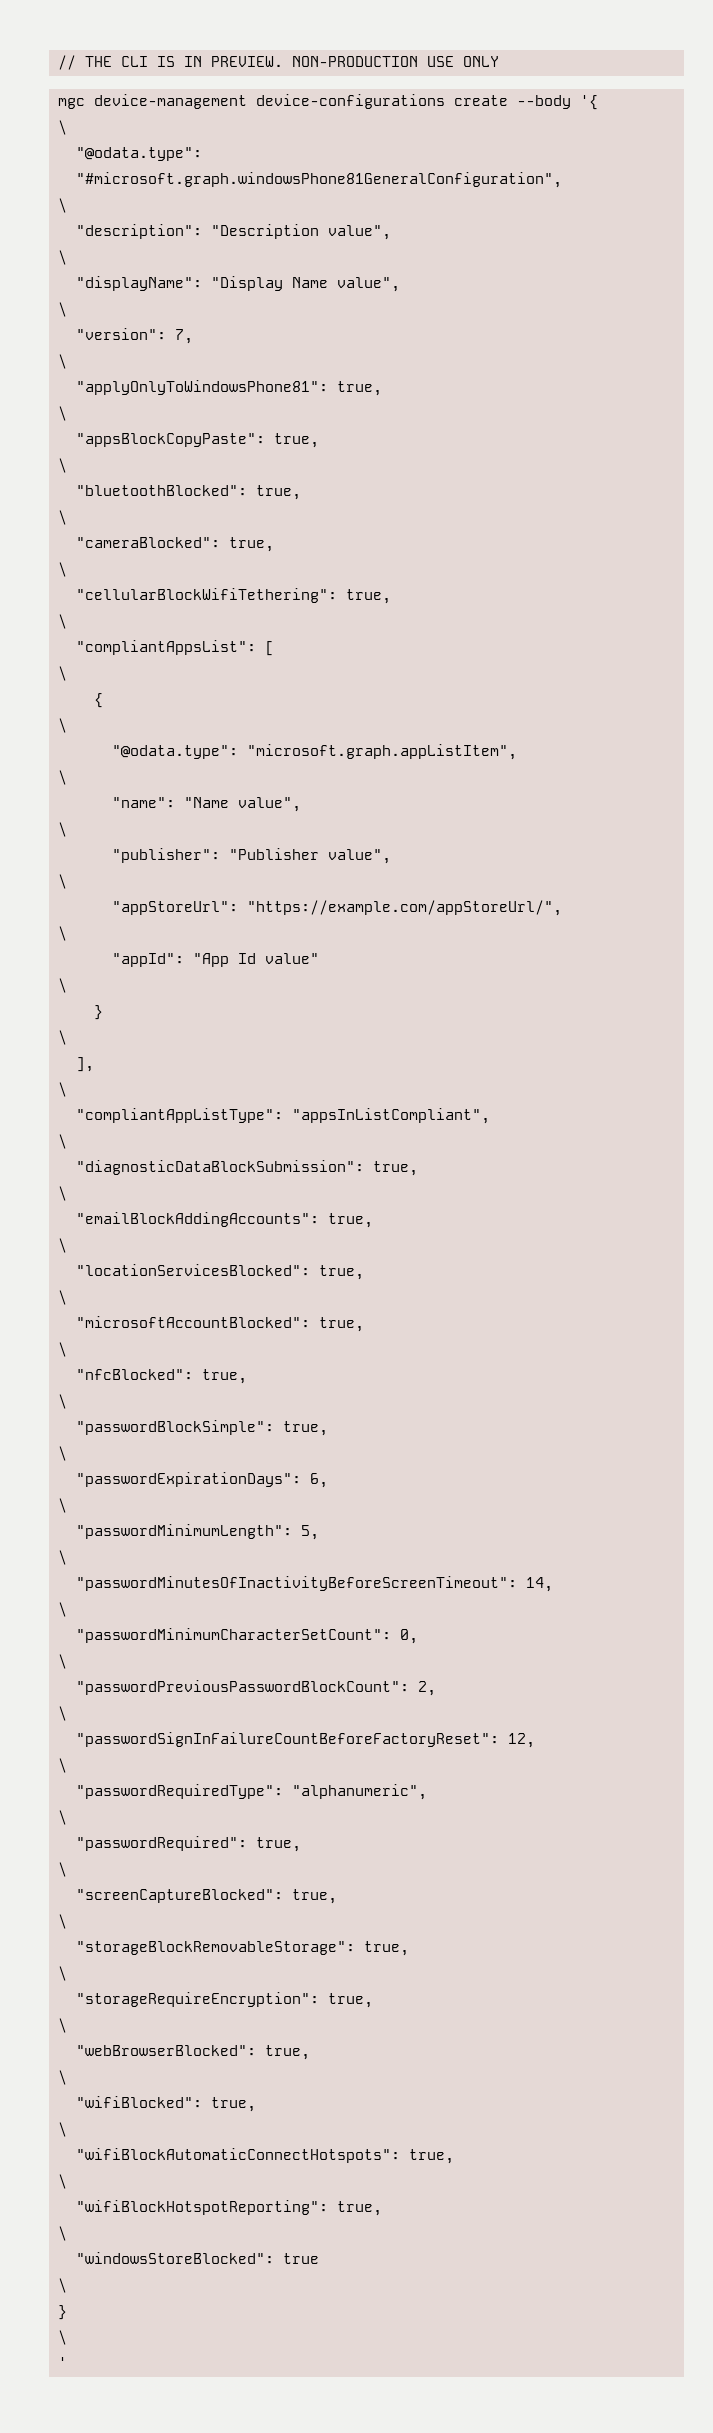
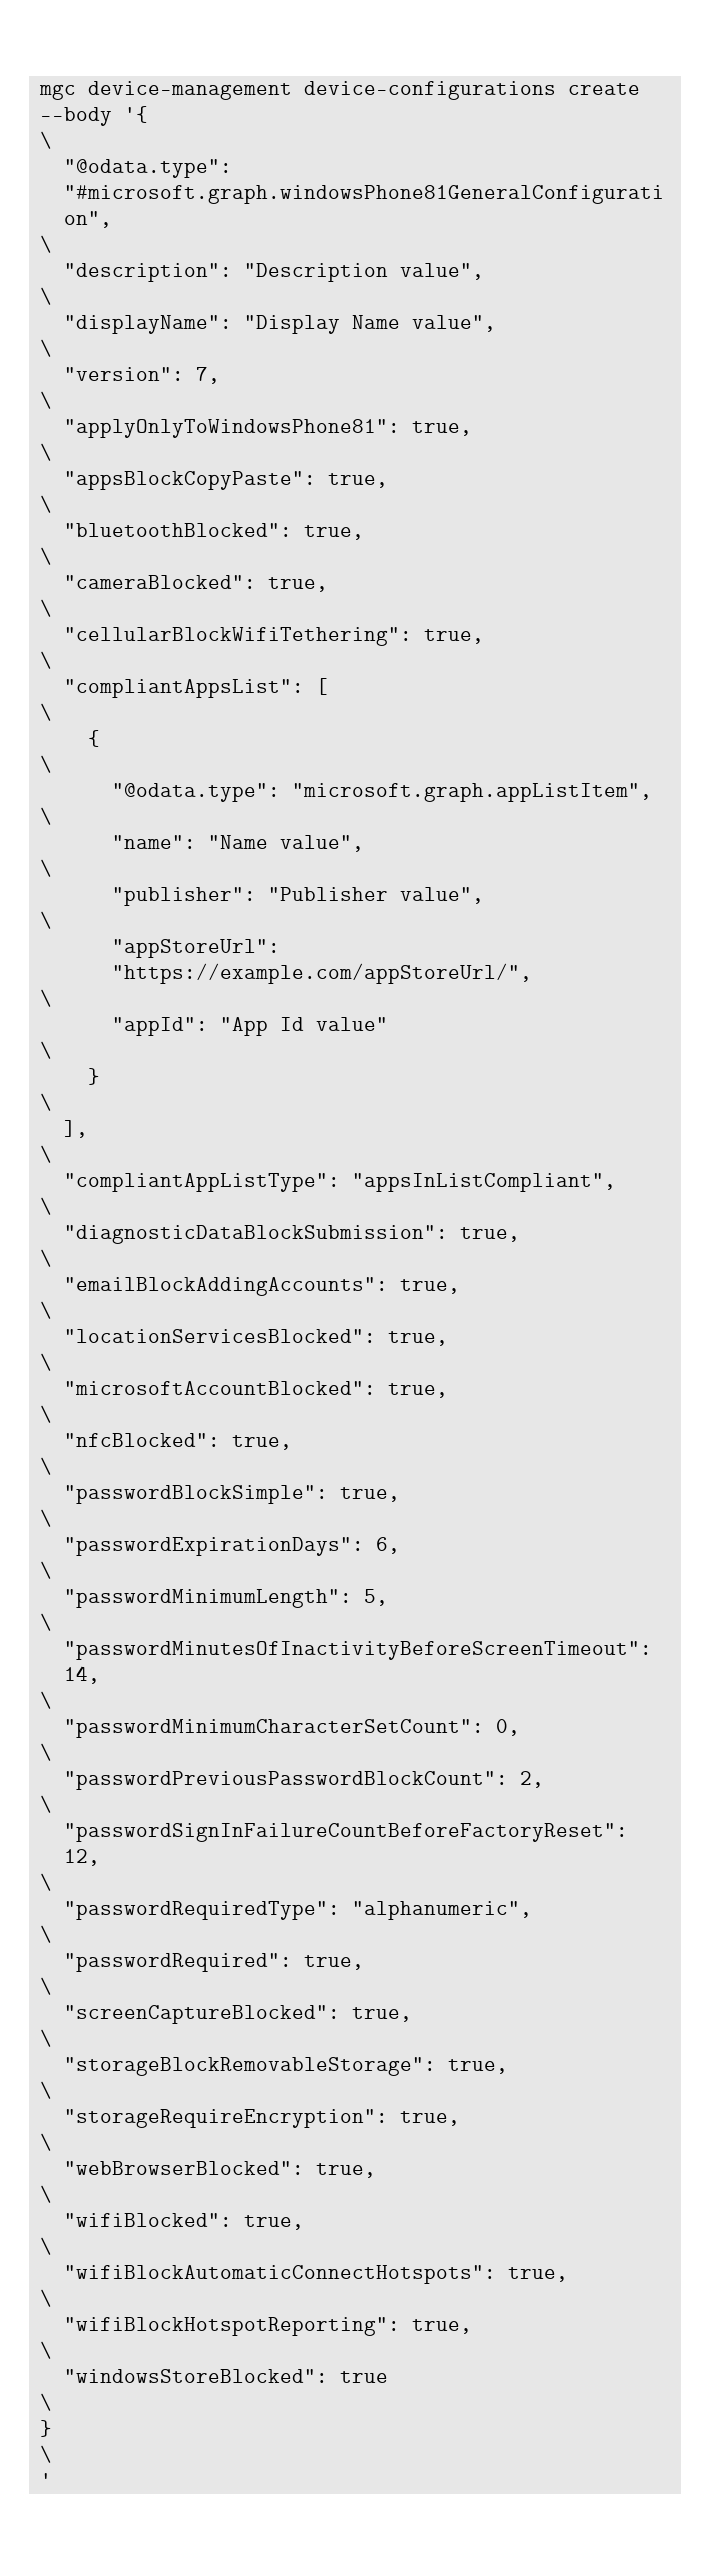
[58,55,499,70] // THE CLI IS IN PREVIEW. NON-PRODUCTION USE ONLY // -> (39, 92) none

